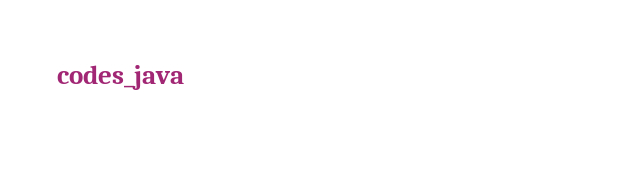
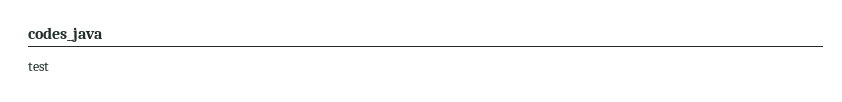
(184, 77) none -> [28,62,49,71] // test

